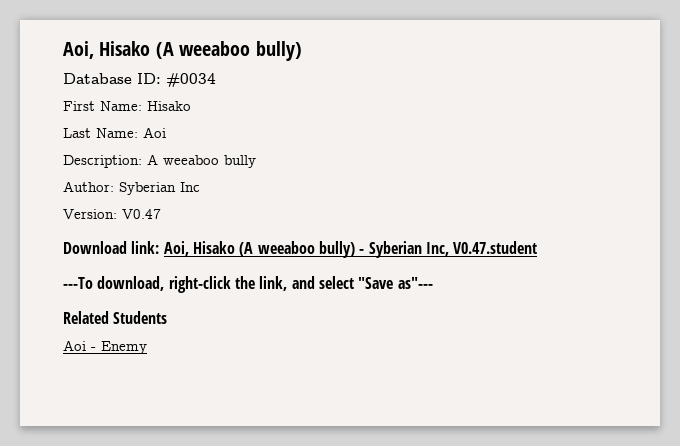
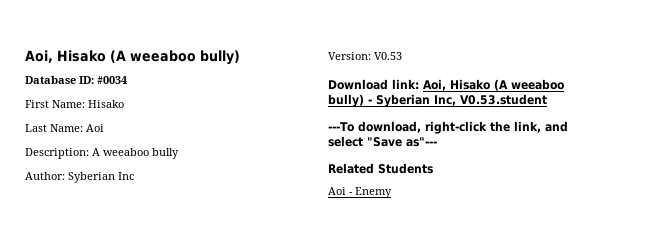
[122,209,161,219] V0.47 -> [374,52,402,60] V0.53
[453,241,538,254] V0.47.student -> [460,94,547,105] V0.53.student

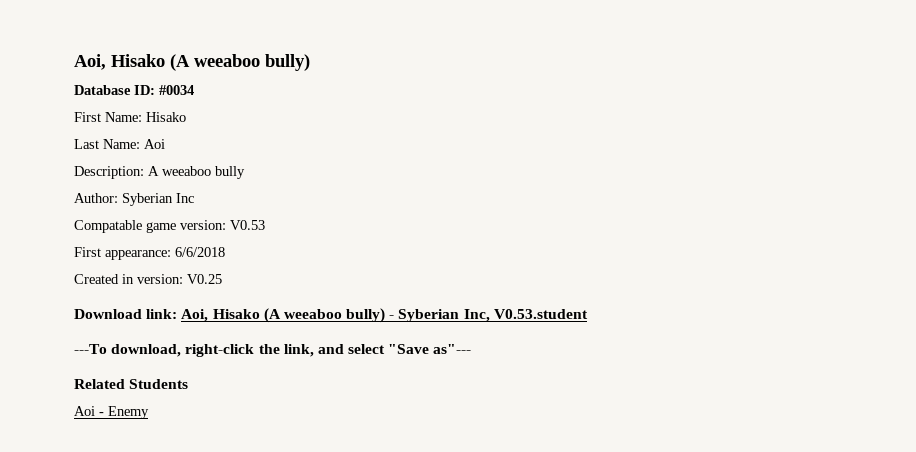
[328,52,402,60] Version: V0.53 -> [74,220,265,233] [74,247,225,260] [74,274,222,284] Compatable game version: V0.53 // First appearance: 6/6/2018 // Created in version: V0.25

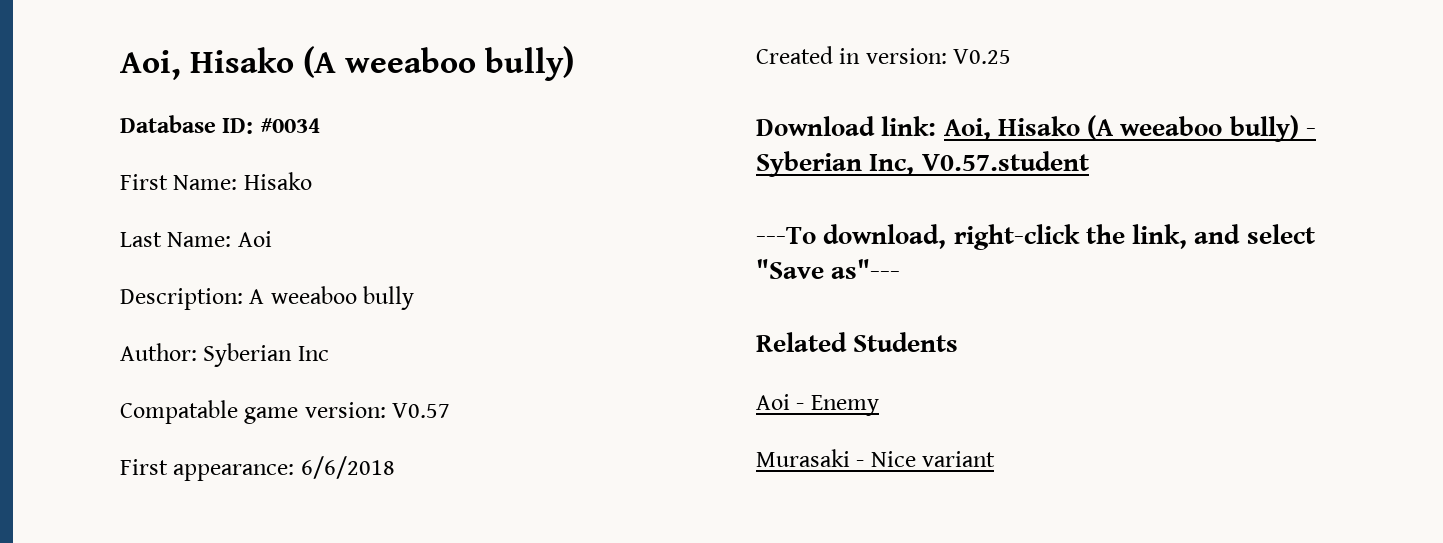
[230,220,265,230] V0.53 -> [392,403,451,418] V0.57
[493,309,588,319] V0.53.student -> [921,151,1089,171] V0.57.student
(149, 412) none -> [756,449,996,467] // Murasaki - Nice variant

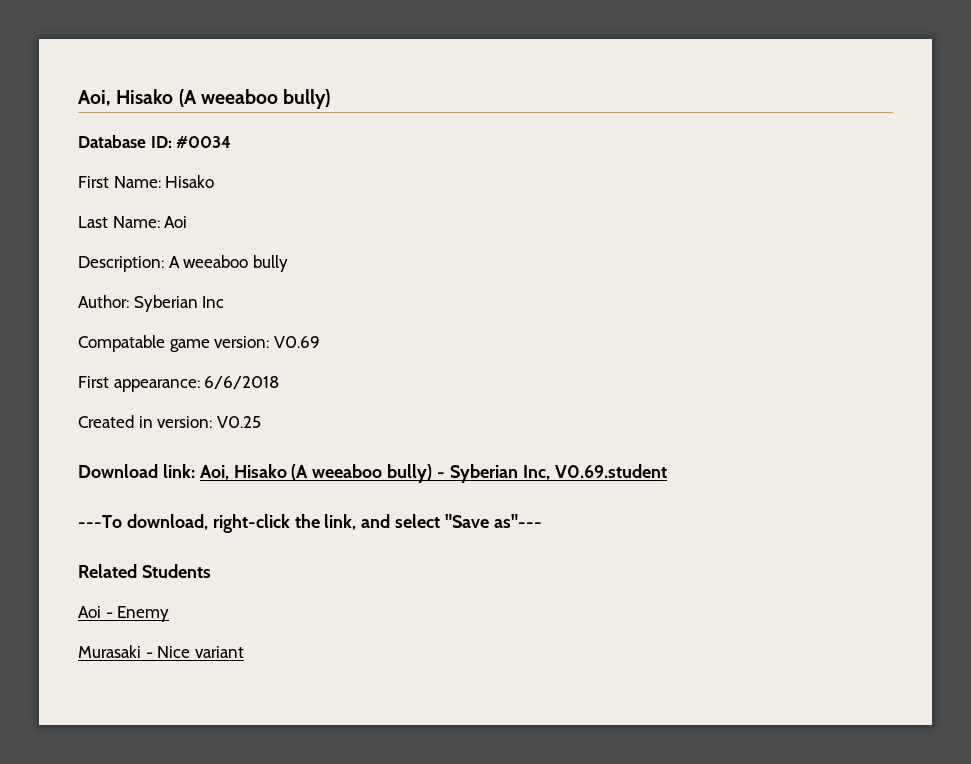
[392,403,451,418] V0.57 -> [273,336,320,348] V0.69
[921,151,1089,171] V0.57.student -> [554,464,667,478] V0.69.student

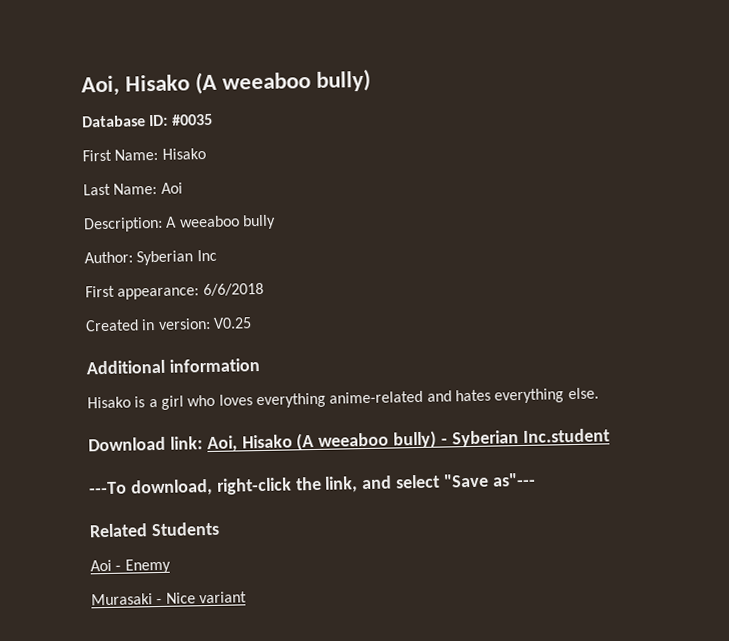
[176,136,232,148] #0034 -> [171,113,213,126] #0035
[78,335,320,352] // Compatable game version: V0.69 -> (217, 255) none
(261, 422) none -> [86,358,260,375] [87,387,599,410] // Additional information // Hisako is a girl who loves everything anime-related and hates everything else.
[522,464,667,480] Inc, V0.69.student -> [522,428,610,443] Inc.student

